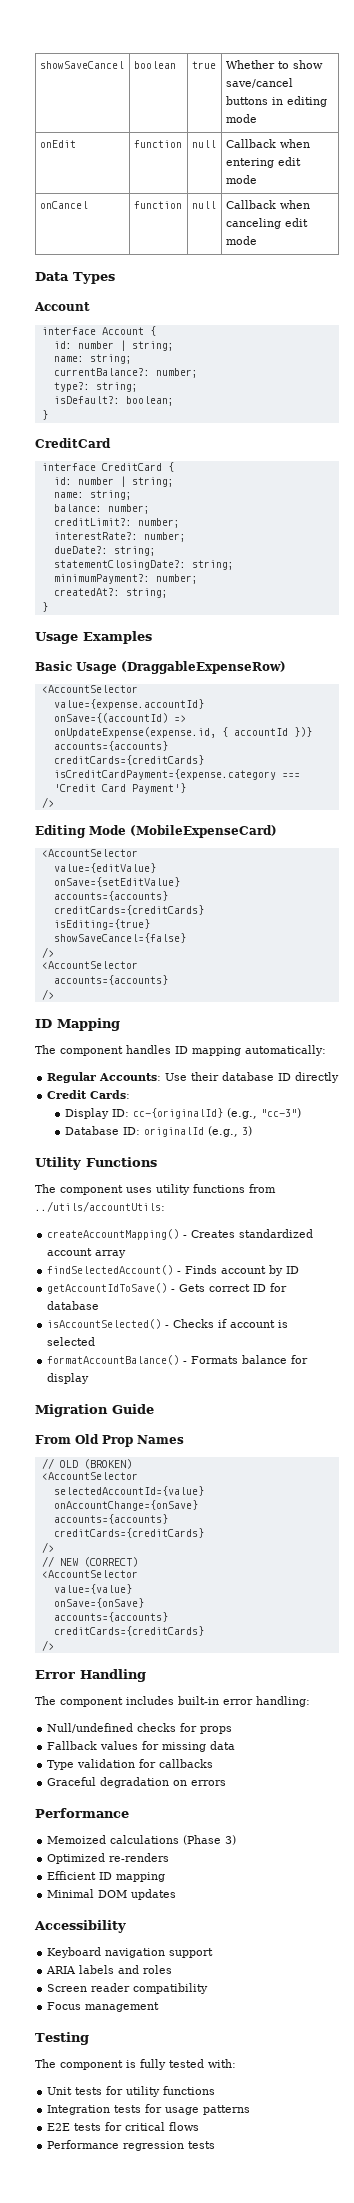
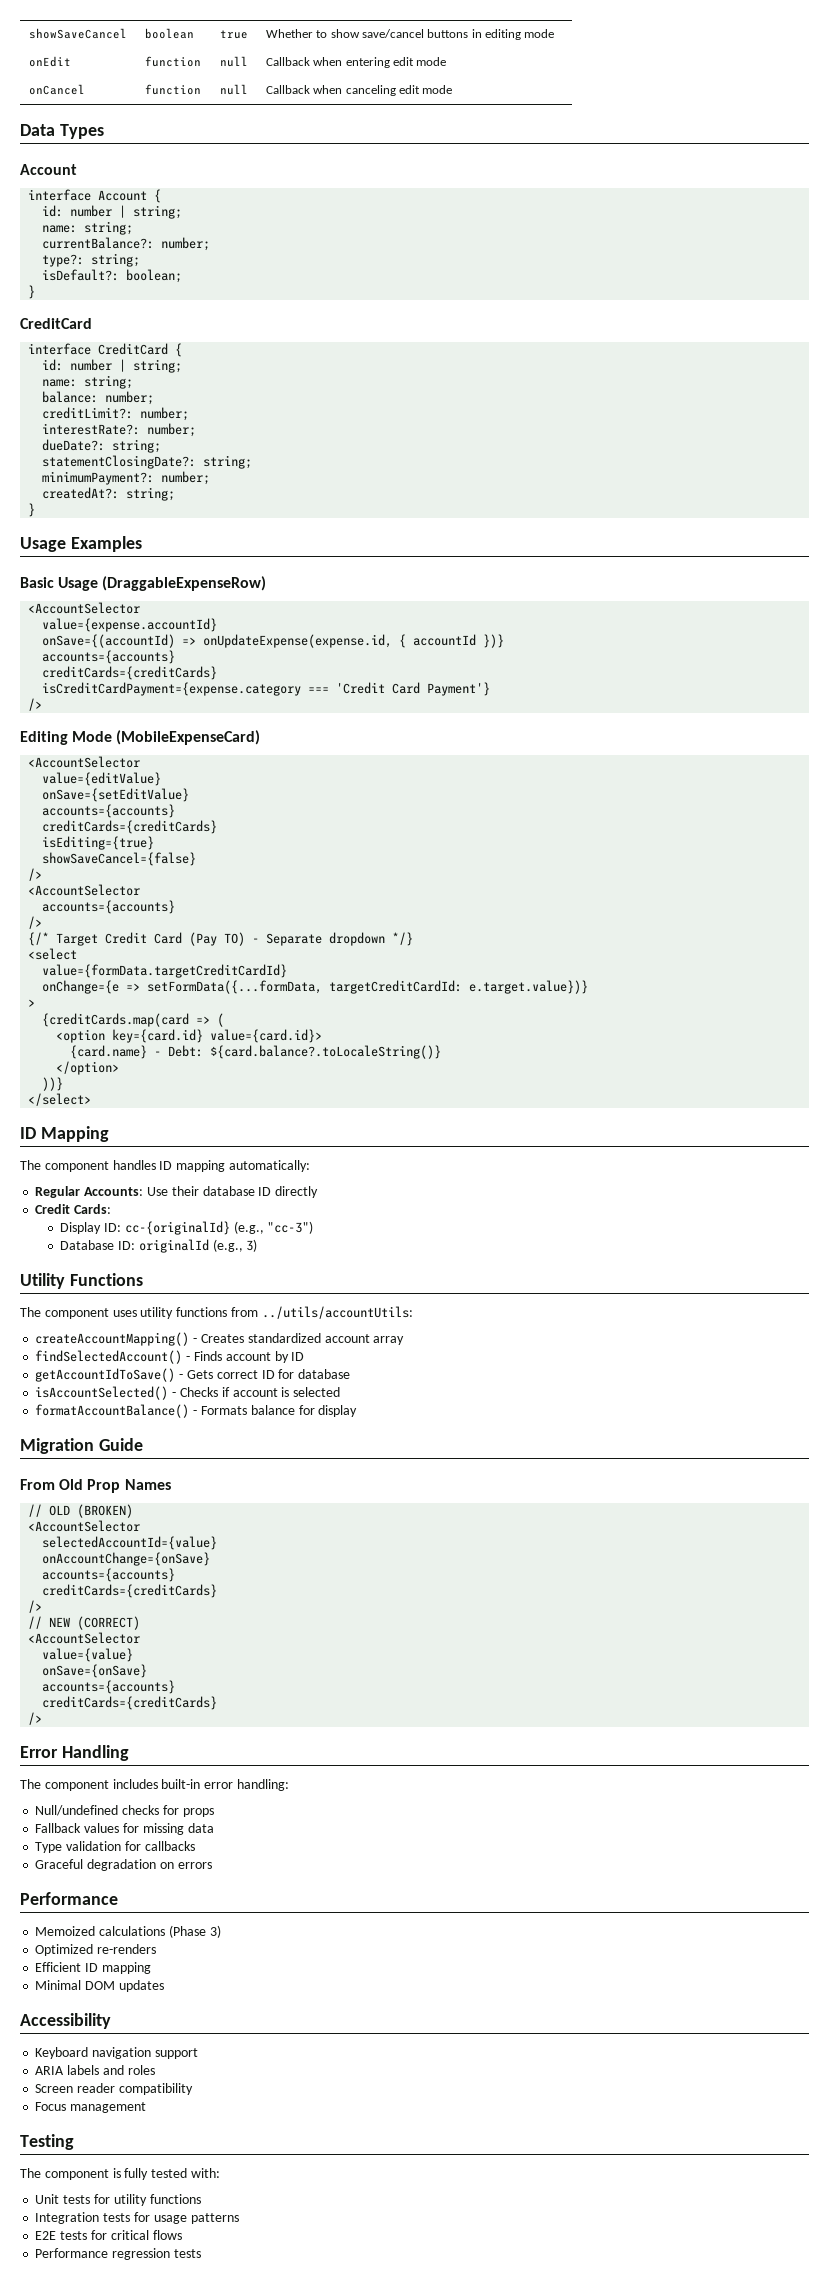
(54, 994) none -> [28,932,414,946] [28,948,78,960] [42,964,288,978] [42,980,589,994] [28,999,36,1007] [42,1013,225,1027] [56,1029,323,1043] [70,1045,442,1059] [56,1061,120,1075] [42,1077,64,1091] [28,1093,92,1106] // {/* Target Credit Card (Pay TO) - Separate dropdown */} // <select // value={formData.targetCreditCardId} // onChange={e => setFormData({...formData, targetCreditCardId: e.target.value})} // > // {creditCards.map(card => ( // <option key={card.id} value={card.id}> // {card.name} - Debt: ${card.balance?.toLocaleString()} // </option> // ))} // </select>

